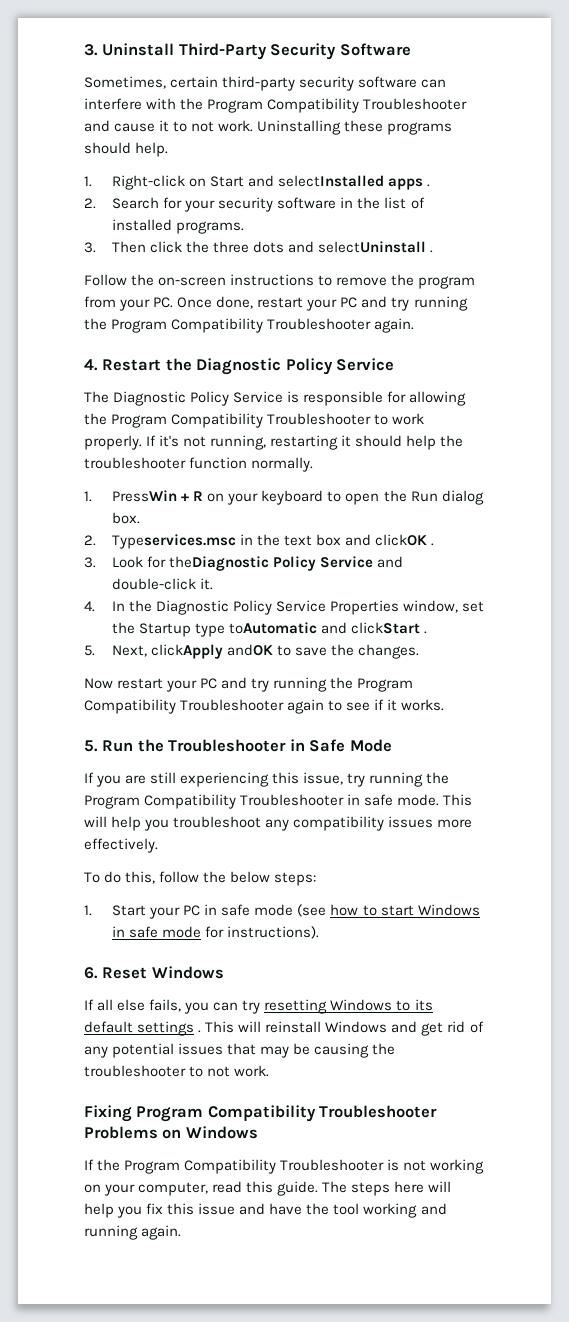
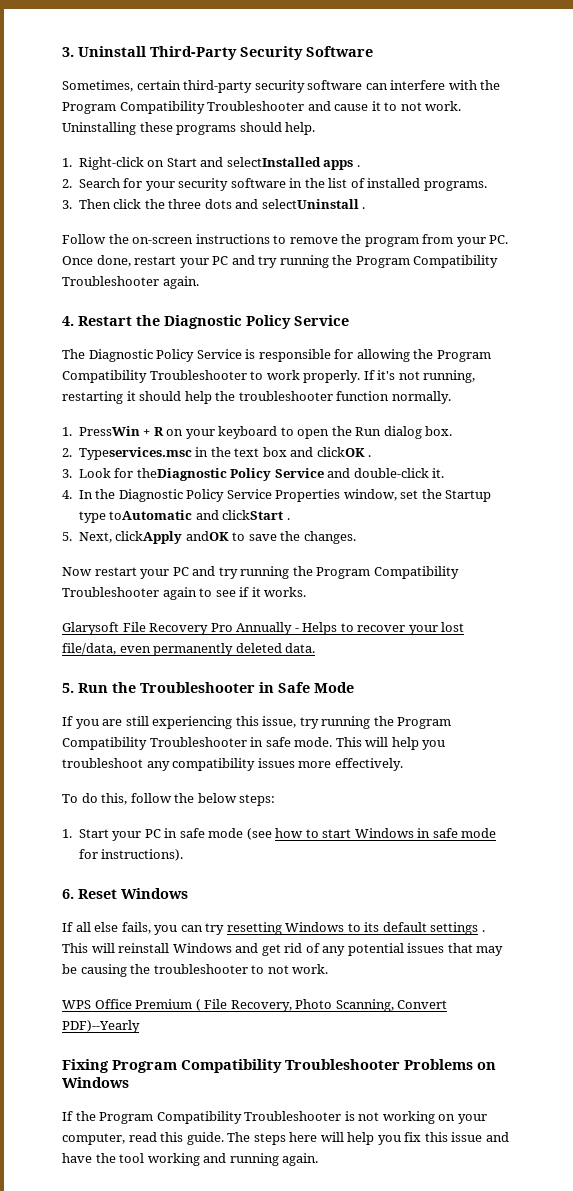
(445, 705) none -> [62,622,465,635] [62,643,316,656] // Glarysoft File Recovery Pro Annually - Helps to recover your lost file/data, even permanently deleted data.
(270, 1071) none -> [62,999,448,1012] [62,1020,140,1033] // WPS Office Premium ( File Recovery, Photo Scanning, Convert PDF)--Yearly

